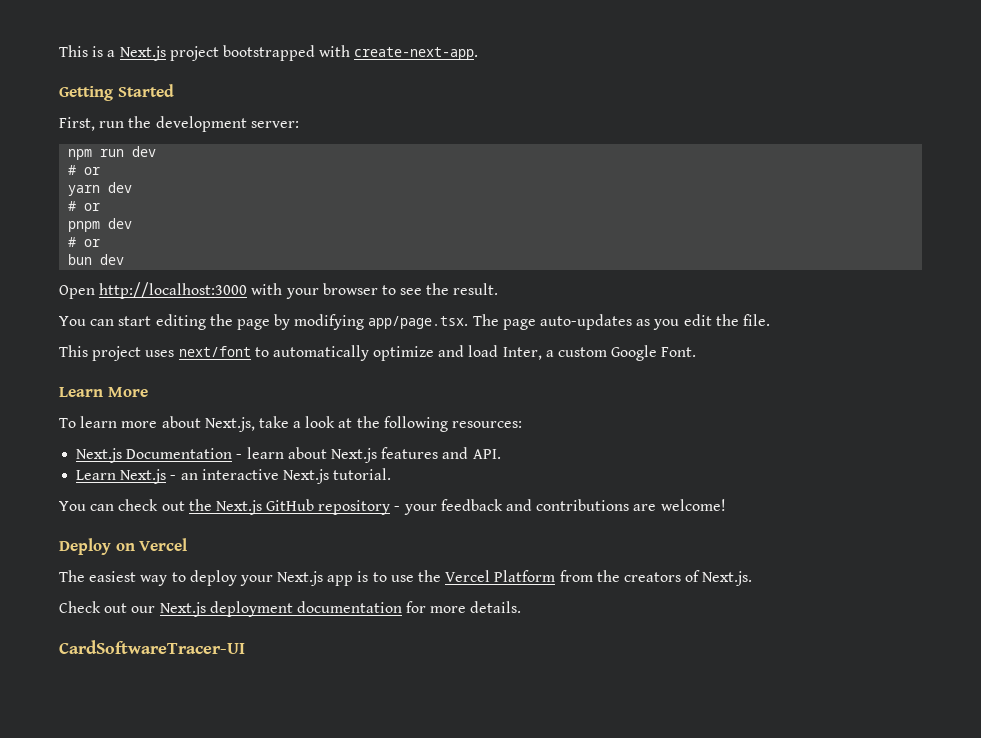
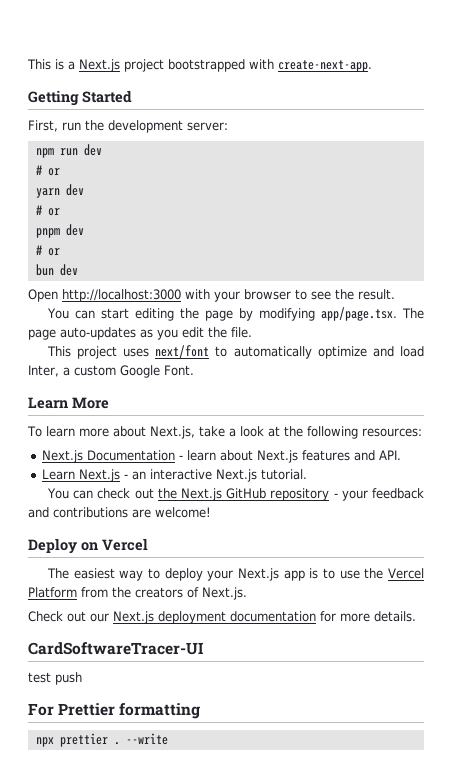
(245, 647) none -> [28,672,82,685] [28,703,201,719] [35,733,168,747] // test push // For Prettier formatting // npx prettier . --write

